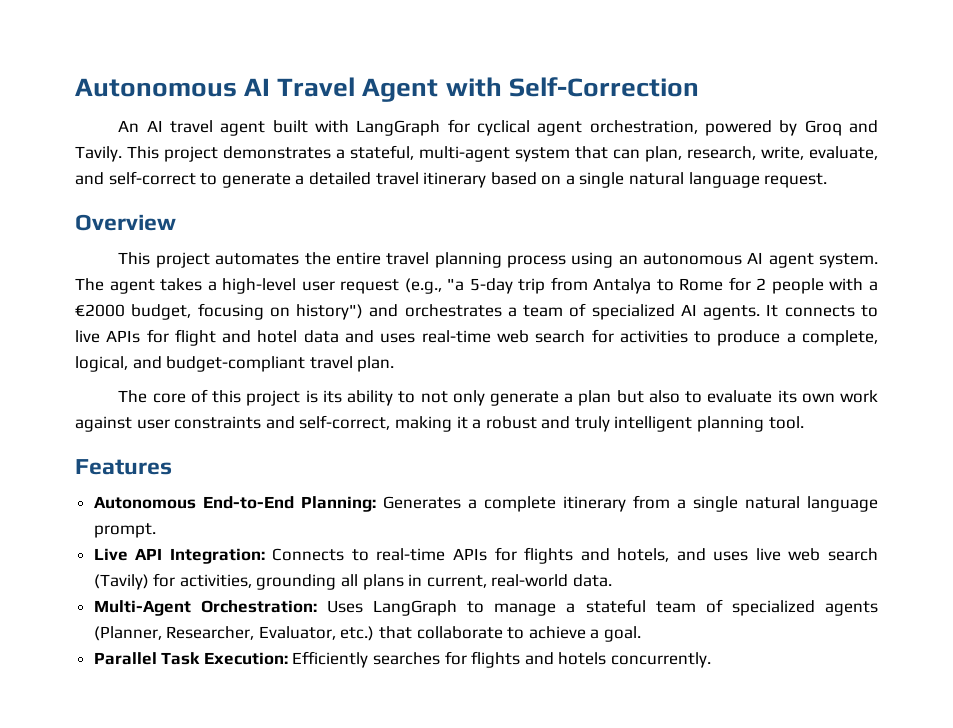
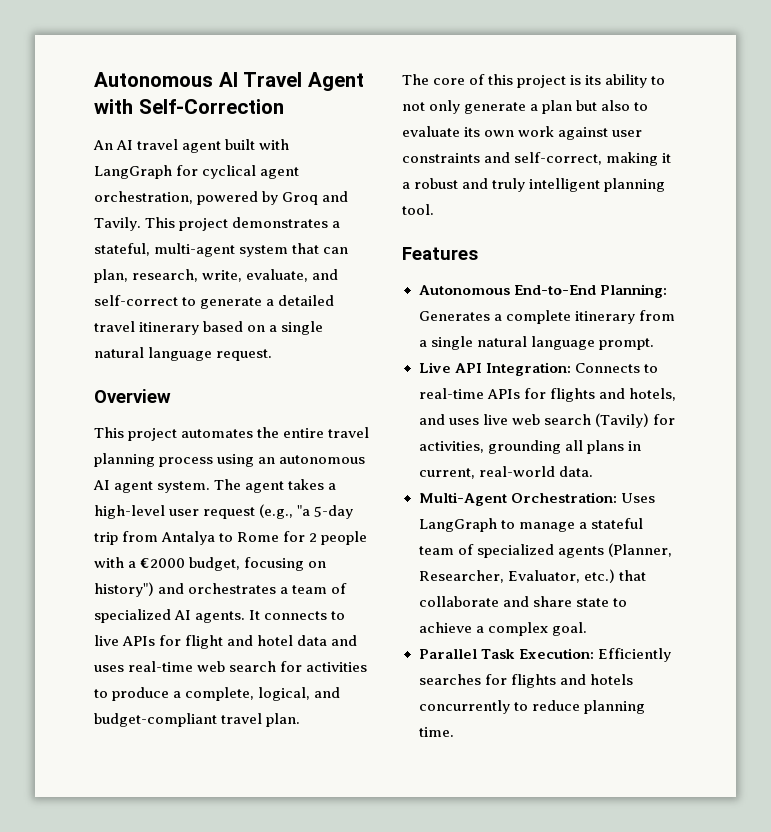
(503, 632) none -> [502,596,609,607] and share state
(600, 634) none -> [487,622,548,636] complex
[611,652,712,668] concurrently. -> [418,700,645,714] [418,727,454,737] concurrently to reduce planning time.

